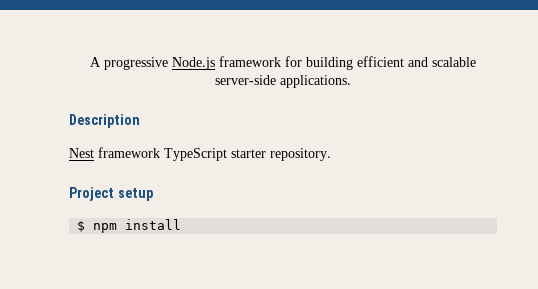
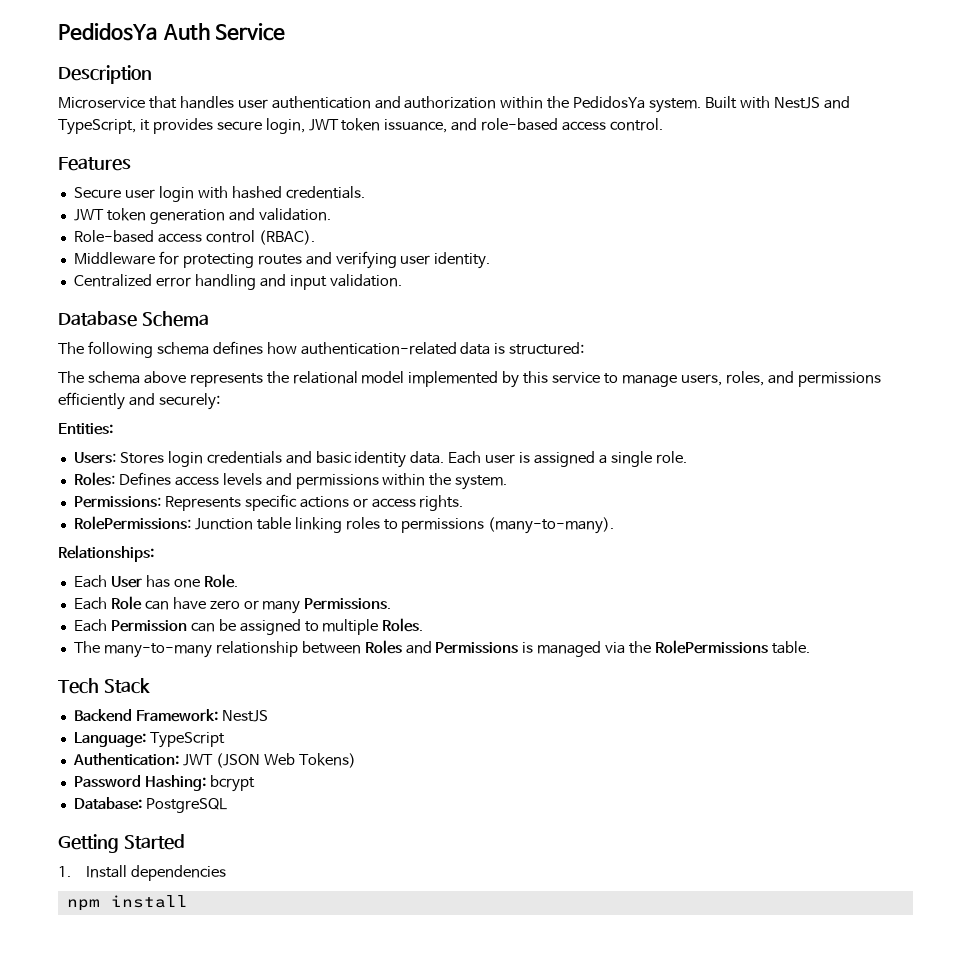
[90,56,476,70] [215,75,351,88] [69,114,140,128] [69,147,331,161] [69,187,153,201] [77,221,86,232] A progressive Node.js framework for building efficient and scalable server-side applications. // Description // Nest framework TypeScript starter repository. // Project setup // $ -> [58,23,286,41] [58,65,152,84] [58,96,850,113] [58,118,664,135] [58,157,131,171] [73,186,365,202] [73,208,331,224] [73,230,315,245] [73,251,491,269] [73,274,402,290] [58,311,209,327] [58,341,585,358] [58,371,881,388] [58,392,220,410] [58,423,113,435] [73,451,687,468] [73,472,508,490] [73,494,464,511] [73,516,615,534] [58,545,154,562] [73,574,238,588] [73,596,392,614] [73,618,424,635] [73,640,810,658] [58,678,150,694] [73,709,268,722] [73,732,225,748] [72,753,356,768] [73,775,255,792] [73,797,227,813] [58,834,185,853] [58,865,226,881] PedidosYa Auth Service // Description // Microservice that handles user authentication and authorization within the PedidosYa system. Built with NestJS and TypeScript, it provides secure login, JWT token issuance, and role-based access control. // Features // Secure user login with hashed credentials. // JWT token generation and validation. // Role-based access control (RBAC). // Middleware for protecting routes and verifying user identity. // Centralized error handling and input validation. // Database Schema // The following schema defines how authentication-related data is structured: // The schema above represents the relational model implemented by this service to manage users, roles, and permissions efficiently and securely: // Entities: // Users: Stores login credentials and basic identity data. Each user is assigned a single role. // Roles: Defines access levels and permissions within the system. // Permissions: Represents specific actions or access rights. // RolePermissions: Junction table linking roles to permissions (many-to-many). // Relationships: // Each User has one Role. // Each Role can have zero or many Permissions. // Each Permission can be assigned to multiple Roles. // The many-to-many relationship between Roles and Permissions is managed via the RolePermissions table. // Tech Stack // Backend Framework: NestJS // Language: TypeScript // Authentication: JWT (JSON Web Tokens) // Password Hashing: bcrypt // Database: PostgreSQL // Getting Started // 1. Install dependencies //

